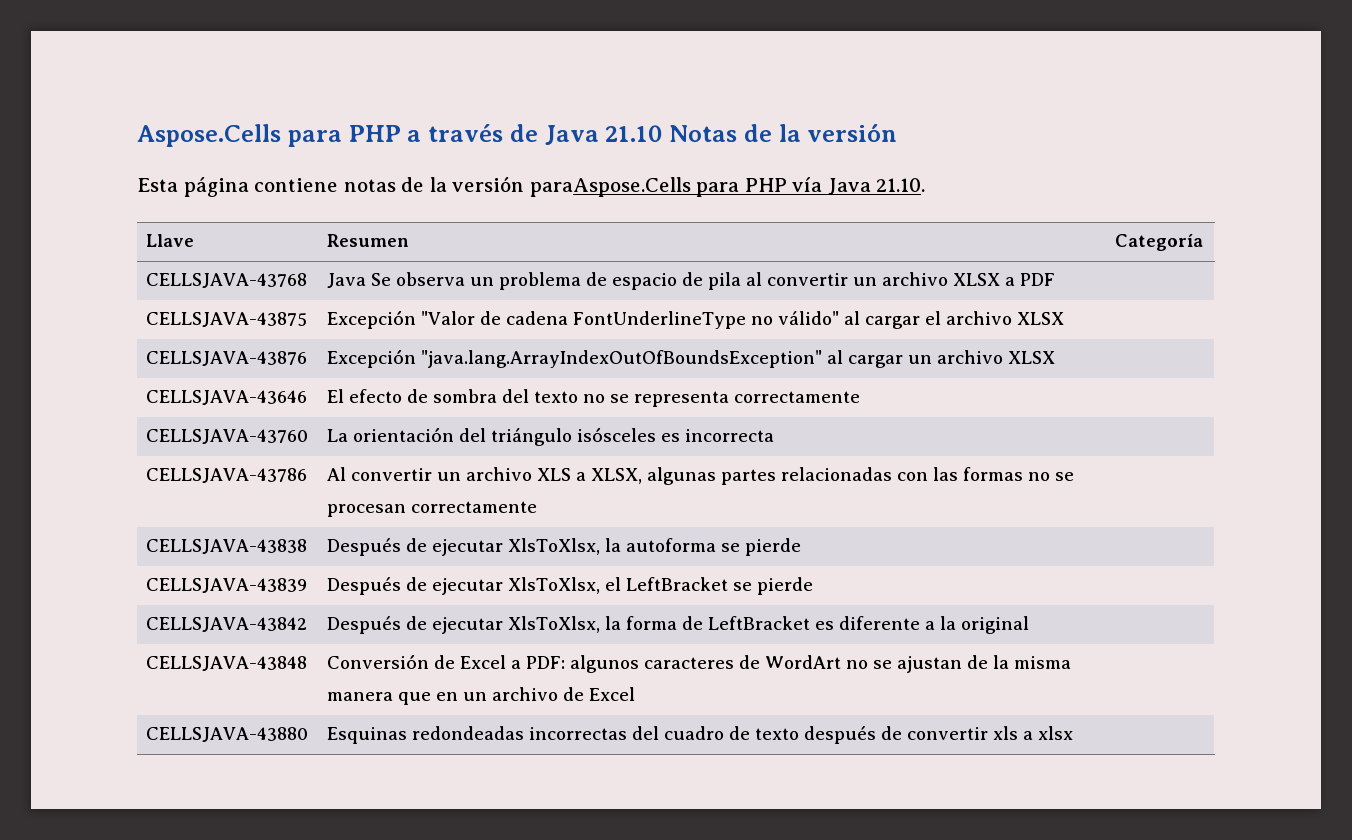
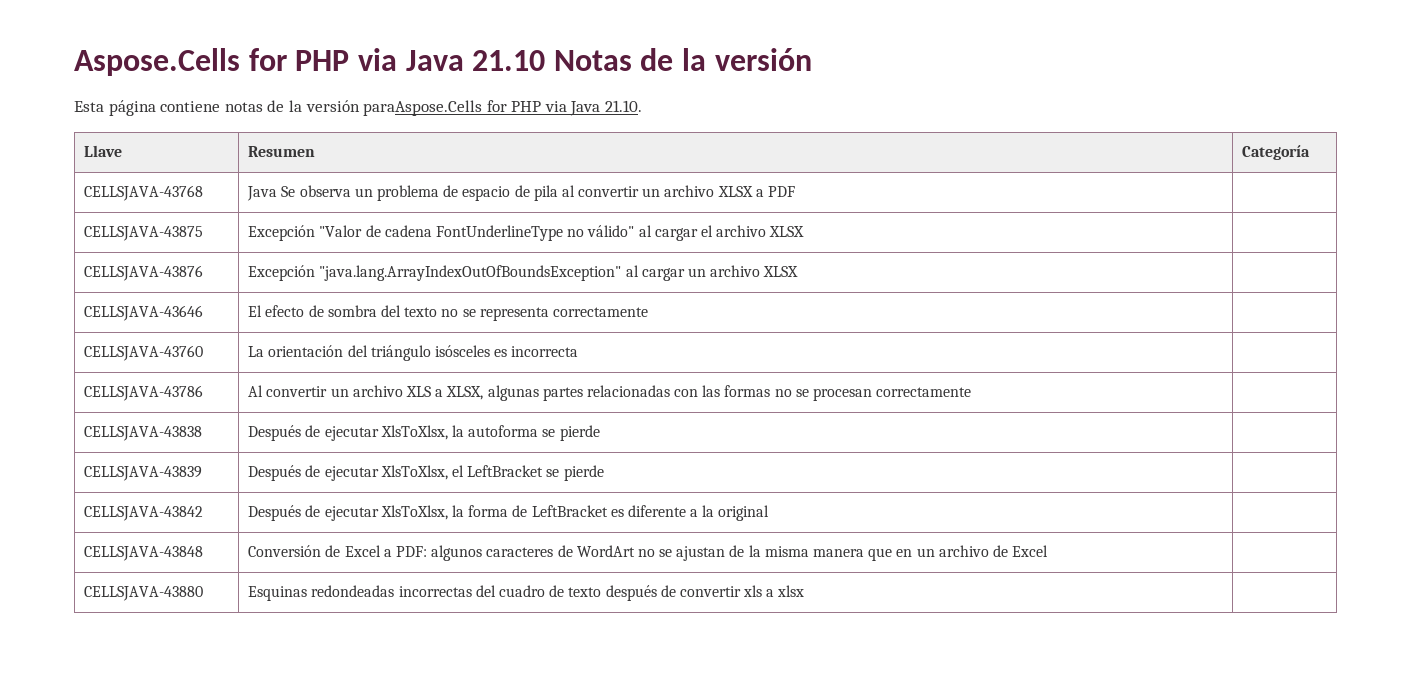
[287,124,538,147] para PHP a través de -> [248,48,397,71] for PHP via
[696,177,823,197] para PHP vía -> [486,100,567,112] for PHP via

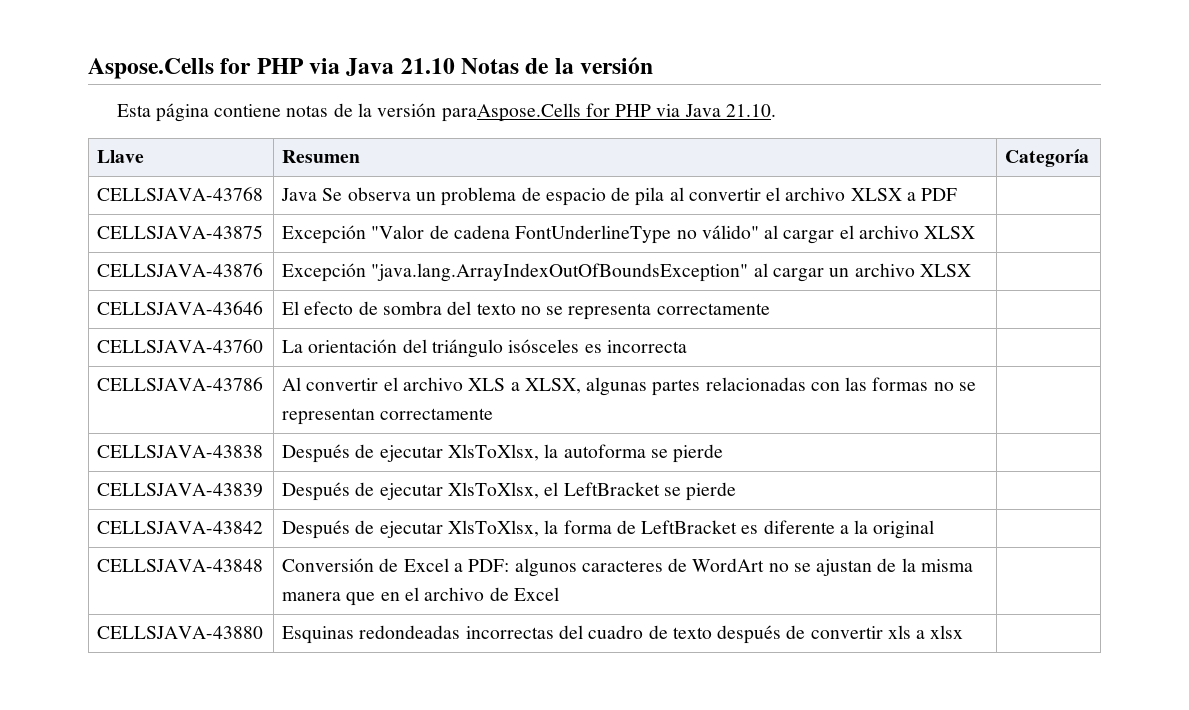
[642,188,661,197] un -> [766,187,781,201] el
[330,388,349,397] un -> [383,377,398,391] el
[813,388,873,401] procesan -> [282,408,376,425] representan
[916,548,935,557] un -> [405,587,420,601] el

